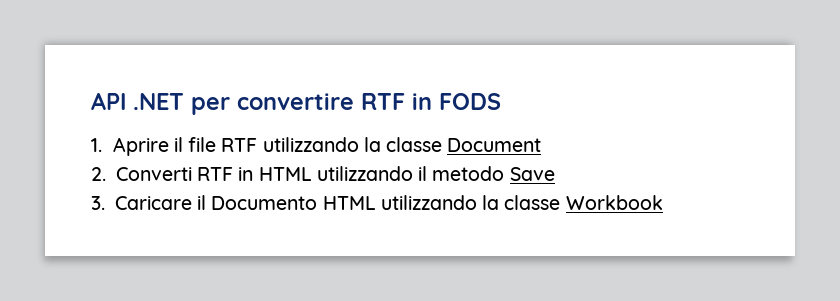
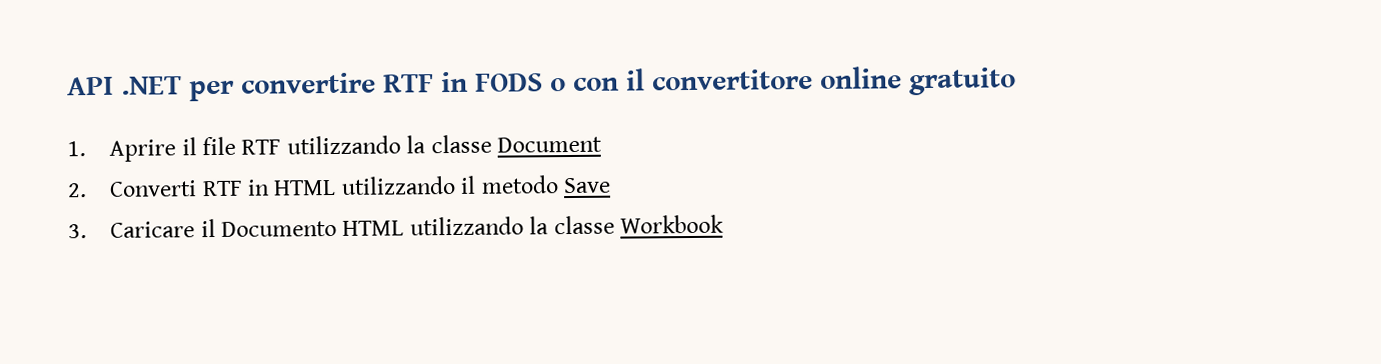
(501, 101) none -> [550,66,1016,96] o con il convertitore online gratuito

